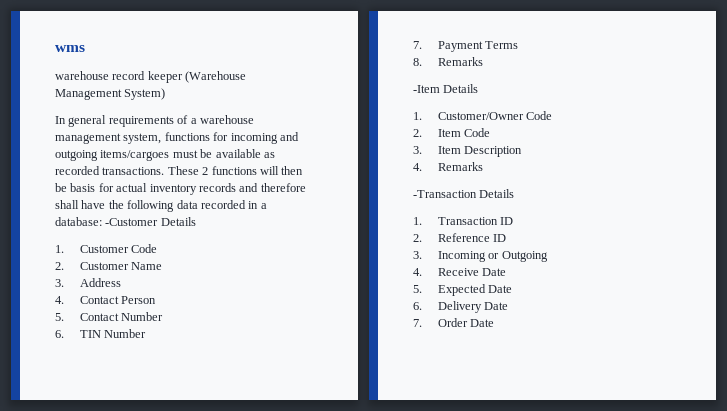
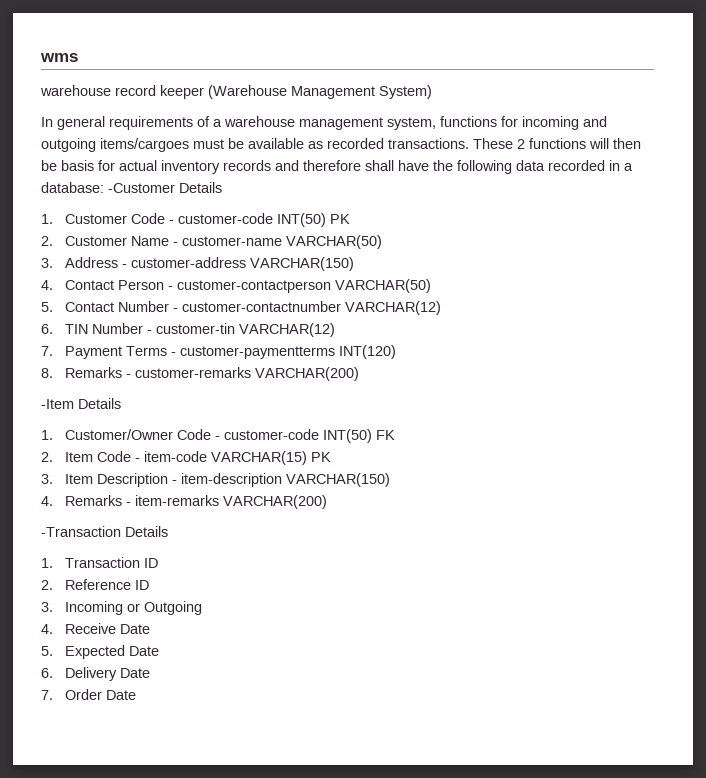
(158, 248) none -> [169,213,351,227] - customer-code INT(50) PK
(163, 266) none -> [173,235,383,249] - customer-name VARCHAR(50)
(121, 282) none -> [122,257,355,271] - customer-address VARCHAR(150)
(157, 300) none -> [168,279,432,293] - customer-contactperson VARCHAR(50)
(164, 316) none -> [173,301,442,315] - customer-contactnumber VARCHAR(12)
(147, 333) none -> [147,323,336,337] - customer-tin VARCHAR(12)
(519, 45) none -> [171,345,397,359] - customer-paymentterms INT(120)
(483, 61) none -> [126,367,360,381] - customer-remarks VARCHAR(200)
(553, 115) none -> [215,429,396,443] - customer-code INT(50) FK
(491, 132) none -> [135,451,332,465] - item-code VARCHAR(15) PK
(523, 151) none -> [172,473,391,487] - item-description VARCHAR(150)
(483, 166) none -> [126,495,328,509] - item-remarks VARCHAR(200)

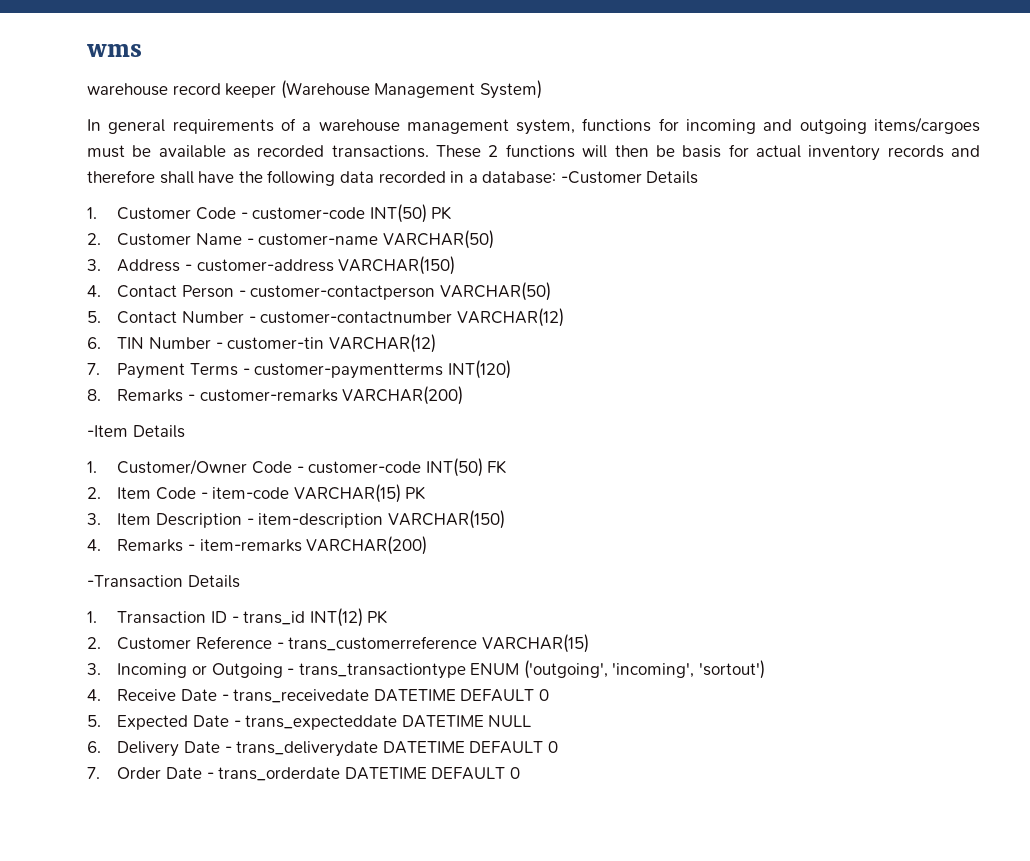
[41,579,150,590] [41,601,203,615] [41,623,151,634] // 2. Reference ID // 3. Incoming or Outgoing // 4. Receive Date -> [231,608,388,627] [87,634,589,653] [87,660,766,679] [87,689,549,703] - trans_id INT(12) PK // 2. Customer Reference - trans_customerreference VARCHAR(15) // 3. Incoming or Outgoing - trans_transactiontype ENUM ('outgoing', 'incoming', 'sortout') // 4. Receive Date - trans_receivedate DATETIME DEFAULT 0
(160, 651) none -> [233,715,532,730] - trans_expecteddate DATETIME NULL
[41,689,137,700] // 7. Order Date -> [224,741,558,757] [87,767,520,781] - trans_deliverydate DATETIME DEFAULT 0 // 7. Order Date - trans_orderdate DATETIME DEFAULT 0

